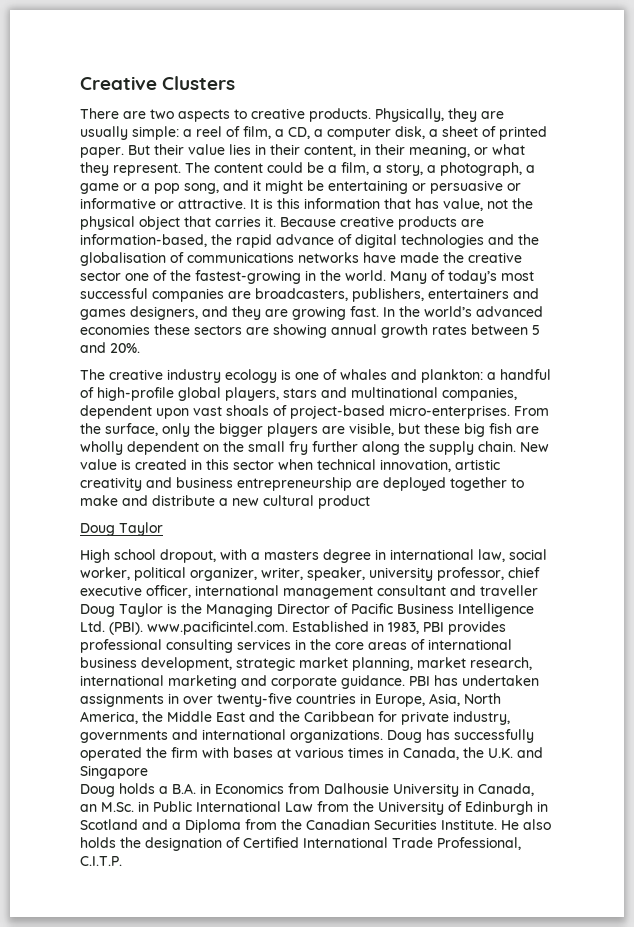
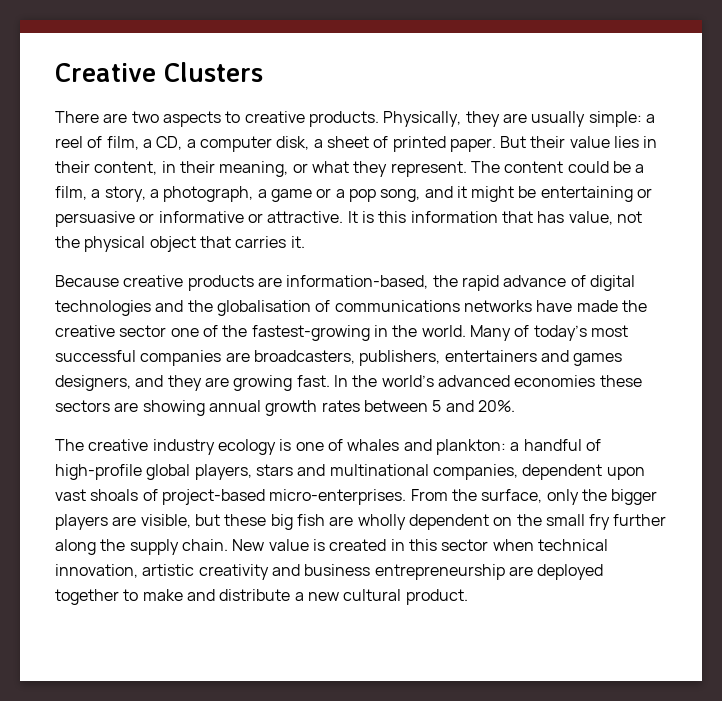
(276, 221) none -> (305, 242) //
[318,495,370,509] [80,522,163,536] [80,549,547,563] [80,567,540,581] [80,585,538,599] [80,603,534,617] [80,621,506,635] [80,639,512,653] [80,657,532,671] [80,675,539,689] [80,693,501,707] [80,711,510,725] [80,729,534,743] [80,747,543,761] [80,765,148,779] [80,783,534,797] [80,801,548,815] [80,819,551,833] [80,837,521,851] [80,856,122,866] product // Doug Taylor // High school dropout, with a masters degree in international law, social worker, political organizer, writer, speaker, university professor, chief executive officer, international management consultant and traveller Doug Taylor is the Managing Director of Pacific Business Intelligence Ltd. (PBI). www.pacificintel.com. Established in 1983, PBI provides professional consulting services in the core areas of international business development, strategic market planning, market research, international marketing and corporate guidance. PBI has undertaken assignments in over twenty-five countries in Europe, Asia, North America, the Middle East and the Caribbean for private industry, governments and international organizations. Doug has successfully operated the firm with bases at various times in Canada, the U.K. and Singapore // Doug holds a B.A. in Economics from Dalhousie University in Canada, an M.Sc. in Public International Law from the University of Edinburgh in Scotland and a Diploma from the Canadian Securities Institute. He also holds the designation of Certified International Trade Professional, C.I.T.P. -> [405,589,468,605] product.

